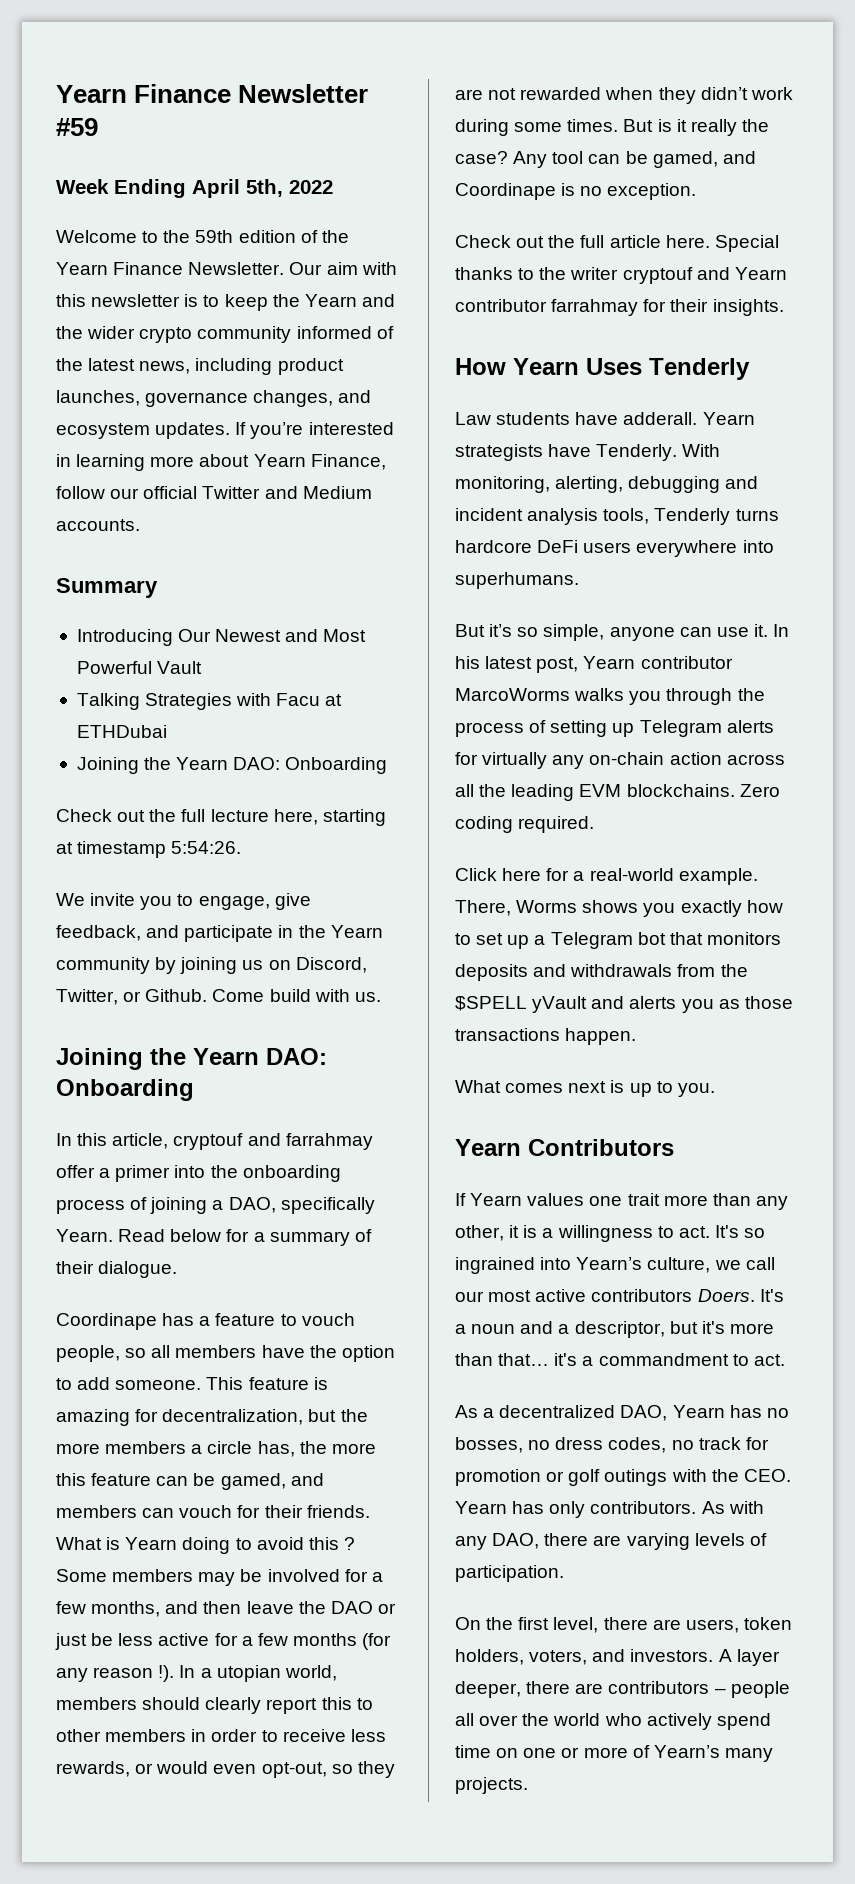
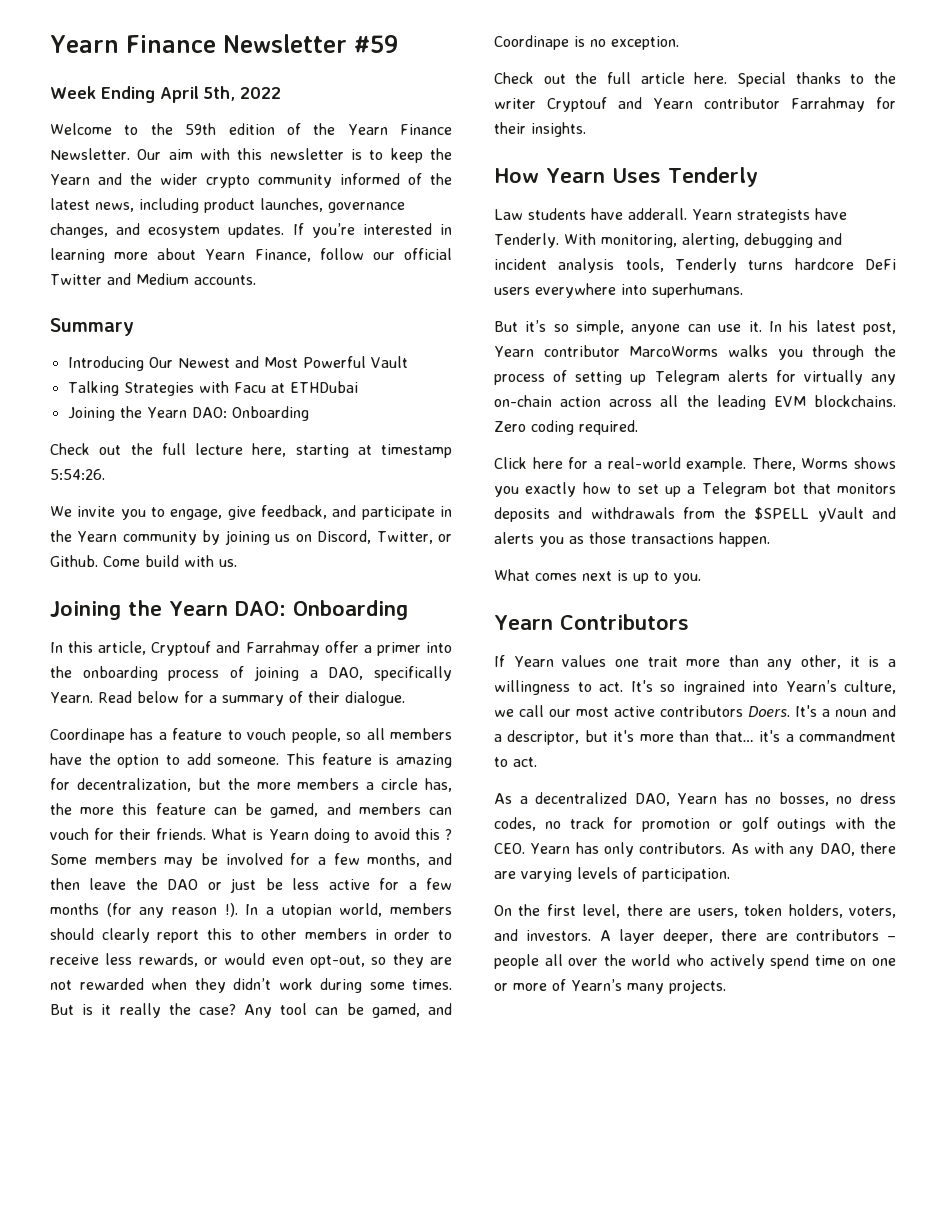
[173,1133,373,1150] cryptouf and farrahmay -> [151,641,320,656] Cryptouf and Farrahmay
[622,267,693,284] cryptouf -> [547,97,608,112] Cryptouf
[551,299,639,316] farrahmay -> [790,97,865,112] Farrahmay

